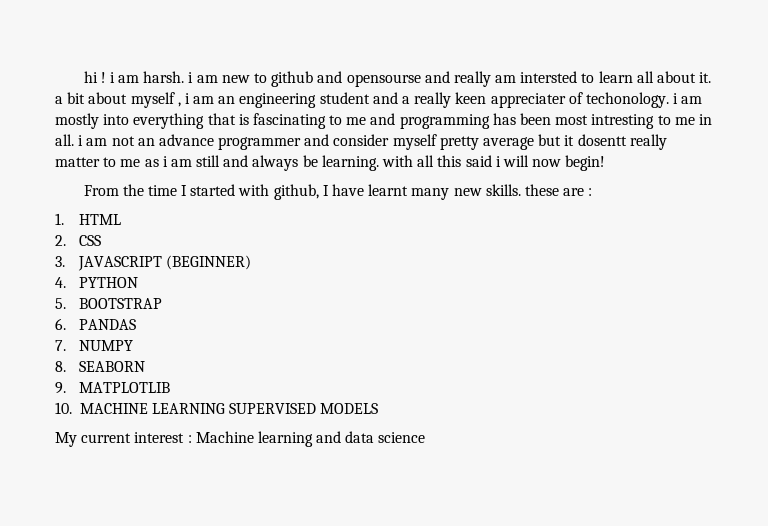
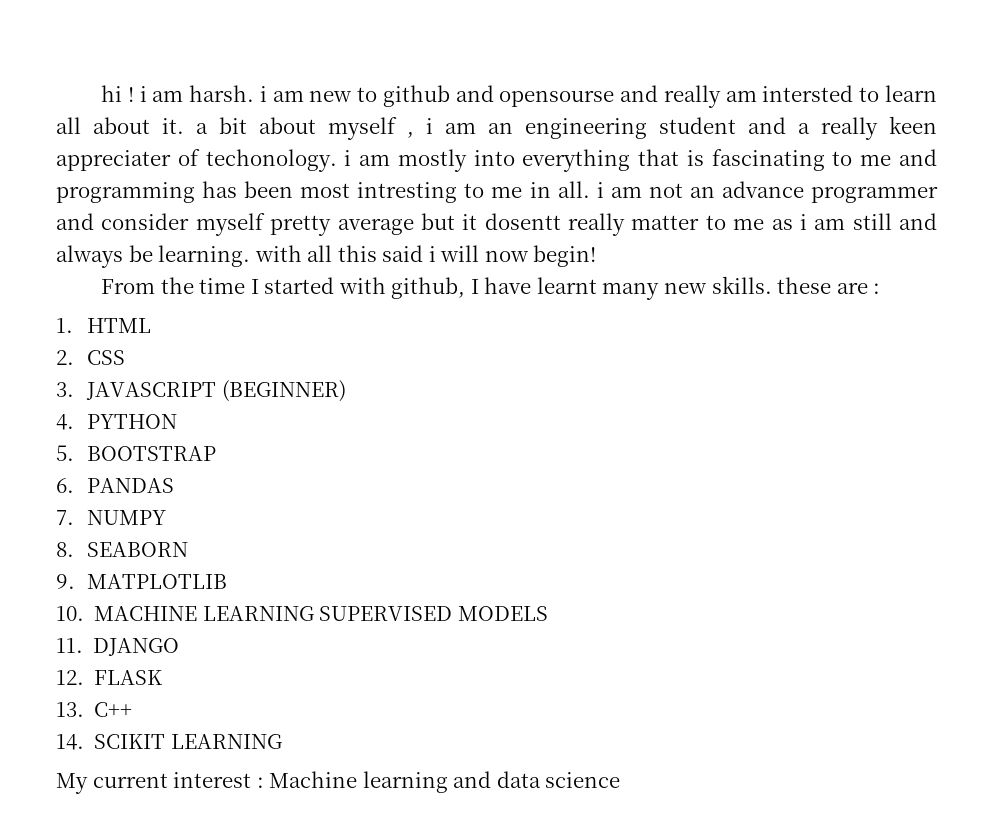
(379, 408) none -> [56,638,180,656] [56,670,163,685] [56,702,133,717] [56,734,282,750] // 11. DJANGO // 12. FLASK // 13. C++ // 14. SCIKIT LEARNING

